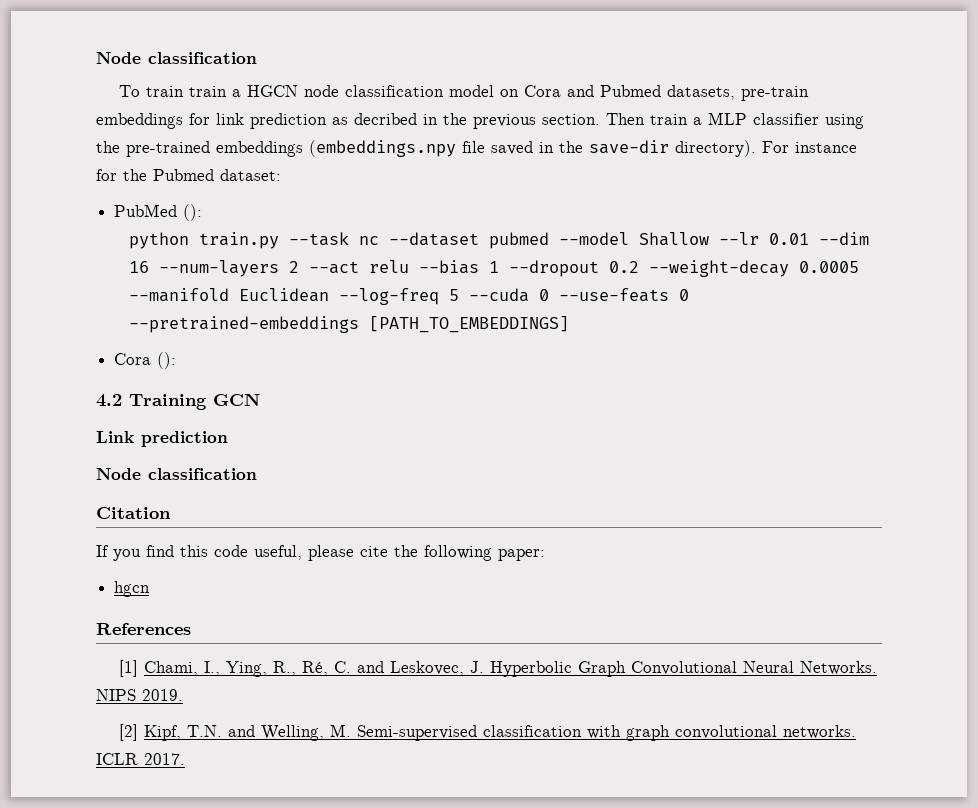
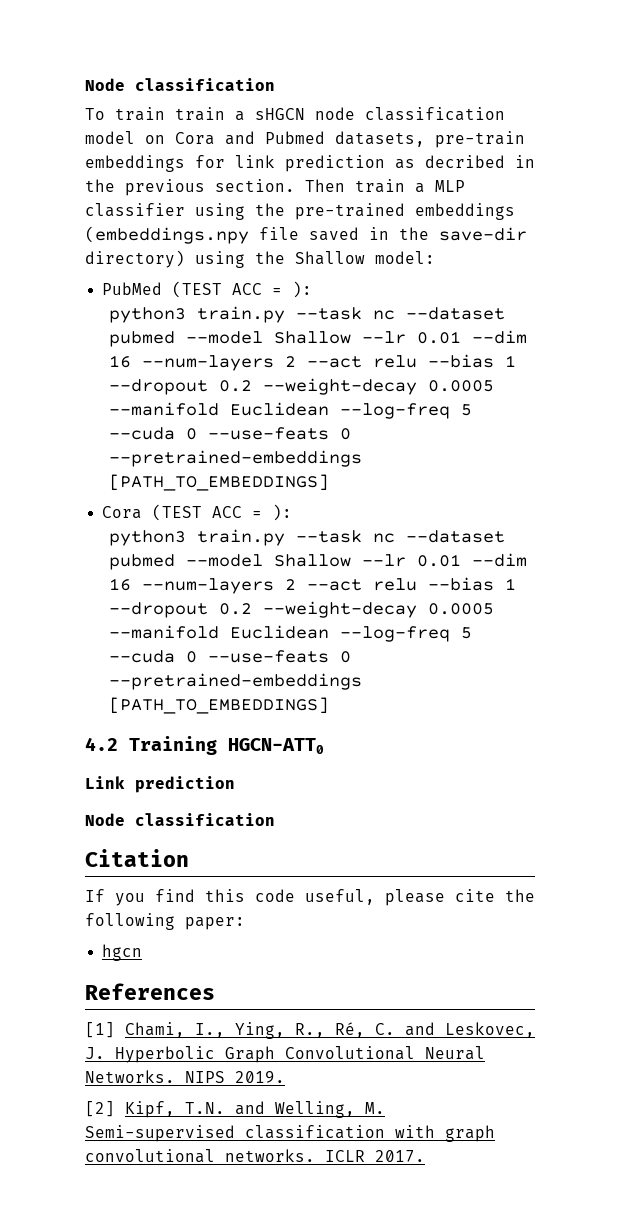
[246,85,298,97] HGCN -> [255,108,305,120] sHGCN
[675,140,857,157] [96,169,281,181] [114,204,203,221] [128,232,189,249] directory). For instance for the Pubmed dataset: // PubMed (): // python -> [85,250,435,268] [102,281,313,298] [109,307,187,323] directory) using the Shallow model: // PubMed (TEST ACC = ): // python3
[157,352,177,369] (): -> [152,504,293,521] [109,529,506,546] [109,553,528,570] [109,577,517,594] [109,601,495,618] [109,625,473,642] [109,650,352,663] [109,673,363,690] [109,697,330,714] (TEST ACC = ): // python3 train.py --task nc --dataset pubmed --model Shallow --lr 0.01 --dim 16 --num-layers 2 --act relu --bias 1 --dropout 0.2 --weight-decay 0.0005 --manifold Euclidean --log-freq 5 --cuda 0 --use-feats 0 --pretrained-embeddings [PATH_TO_EMBEDDINGS]
[213,393,260,406] GCN -> [228,738,324,754] HGCN-ATT0

